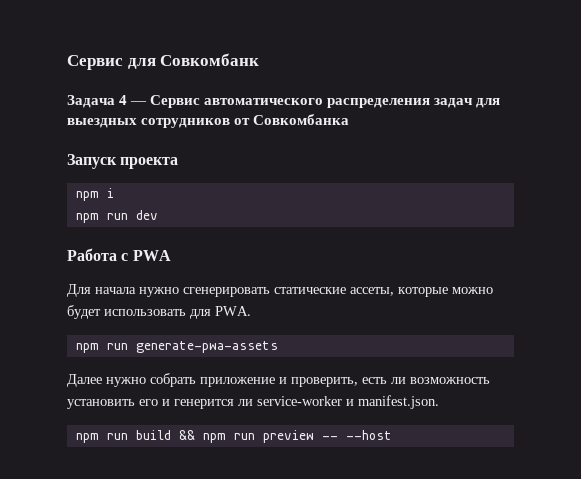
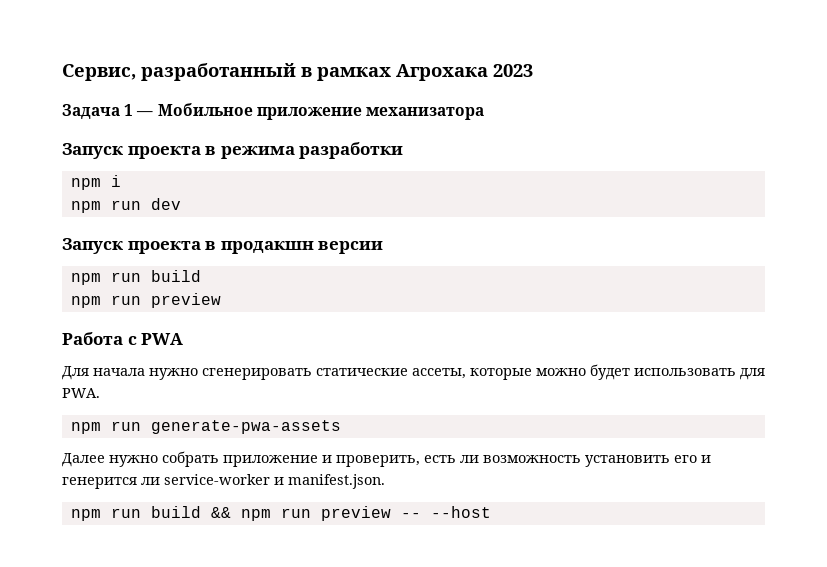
[67,53,260,70] [67,95,501,108] [67,114,350,128] [67,154,179,169] Сервис для Совкомбанк // Задача 4 — Сервис автоматического распределения задач для выездных сотрудников от Совкомбанка // Запуск проекта -> [62,63,533,81] [62,103,484,120] [62,142,404,159] Сервис, разработанный в рамках Агрохака 2023 // Задача 1 — Мобильное приложение механизатора // Запуск проекта в режима разработки
(158, 215) none -> [62,238,384,254] [70,270,201,285] [70,293,221,308] // Запуск проекта в продакшн версии // npm run build // npm run preview

